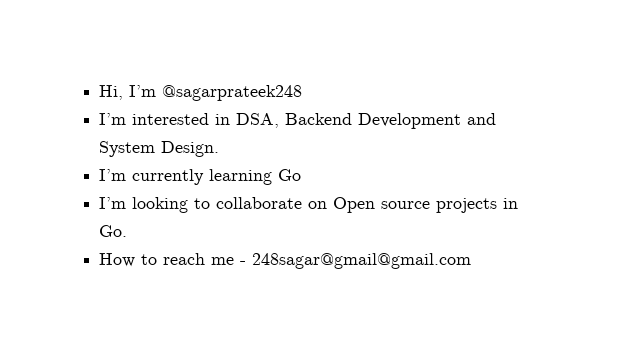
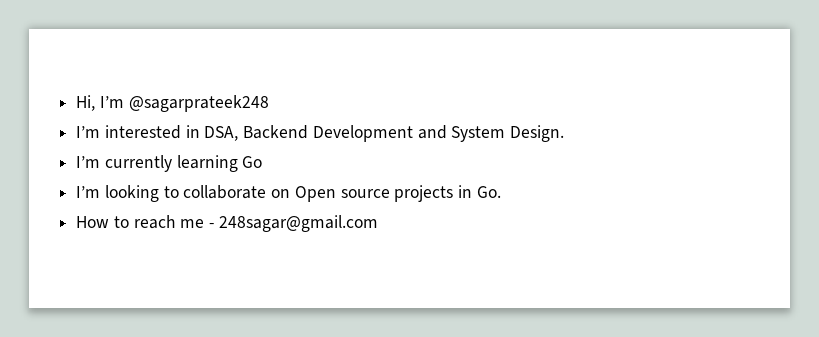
[252,253,472,269] 248sagar@gmail@gmail.com -> [218,215,378,232] 248sagar@gmail.com

